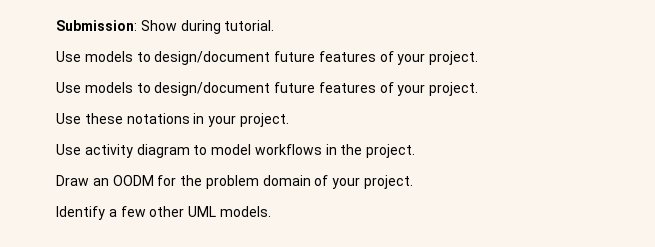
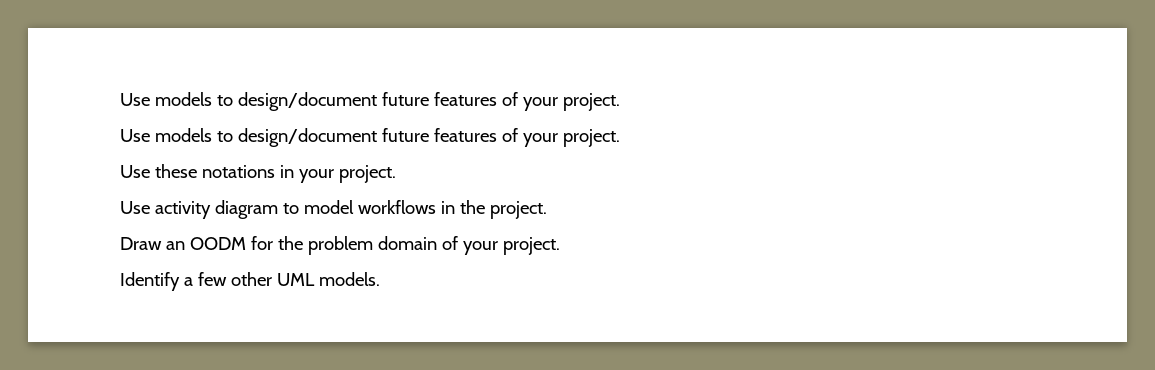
[56,20,275,34] Submission: Show during tutorial. // -> (120, 99) none

